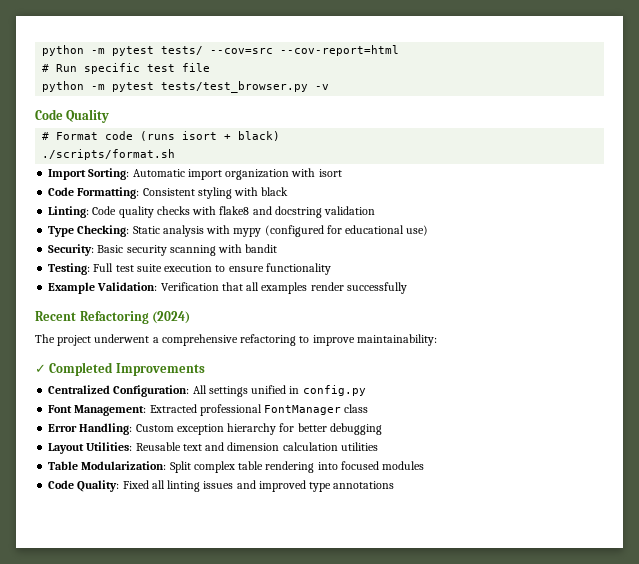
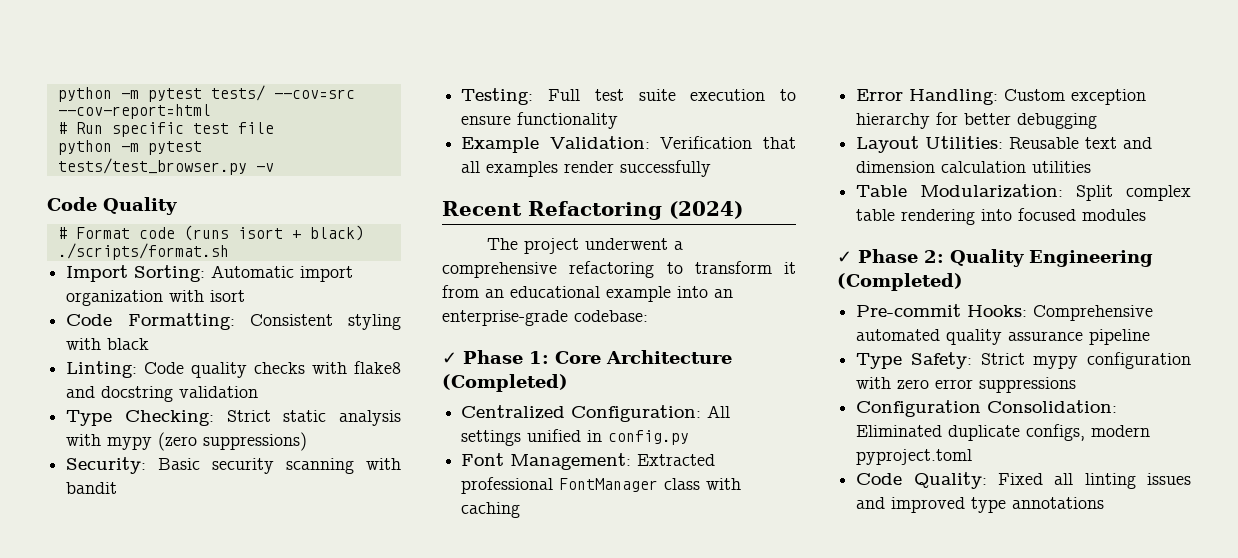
[132,226,160,234] Static -> [226,410,327,422] Strict static
[264,225,429,237] (configured for educational use) -> [158,432,308,451] (zero suppressions)
[312,334,437,346] [35,362,205,376] improve maintainability: // ✓ Completed Improvements -> [694,261,796,274] [442,285,733,302] [442,310,648,326] [442,350,732,364] [442,374,568,392] transform it from an educational example into an enterprise-grade codebase: // ✓ Phase 1: Core Architecture (Completed)
(369, 408) none -> [706,478,742,490] [461,502,521,518] with caching
(425, 465) none -> [837,249,1153,267] [837,273,963,291] [856,304,1154,321] [856,329,1151,345] [856,352,1191,369] [856,377,1077,393] [856,400,1118,417] [856,424,1151,441] [856,449,973,465] // ✓ Phase 2: Quality Engineering (Completed) // Pre-commit Hooks: Comprehensive automated quality assurance pipeline // Type Safety: Strict mypy configuration with zero error suppressions // Configuration Consolidation: Eliminated duplicate configs, modern pyproject.toml

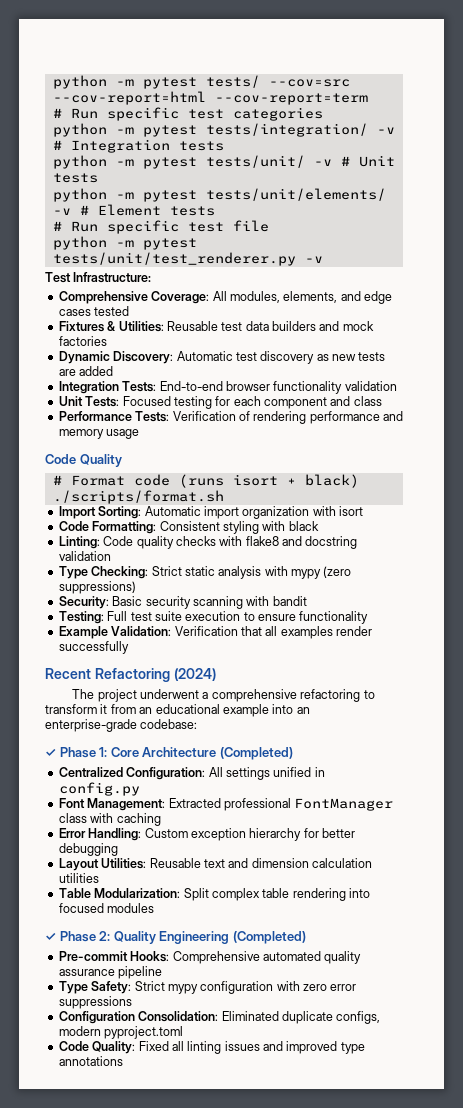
(211, 111) none -> [214,93,368,105] [52,107,323,121] [52,123,395,137] [52,139,224,153] [52,155,395,169] [52,173,98,183] [52,188,386,202] [52,204,215,216] --cov-report=term // # Run specific test categories // python -m pytest tests/integration/ -v # Integration tests // python -m pytest tests/unit/ -v # Unit tests // python -m pytest tests/unit/elements/ -v # Element tests
[57,158,274,175] tests/test_browser.py -v -> [52,252,323,266] [45,272,152,283] [58,291,392,304] [58,306,130,316] [58,321,374,332] [58,336,107,346] [58,351,386,364] [58,366,114,376] [58,381,397,394] [58,396,382,409] [58,411,403,424] [58,429,140,439] tests/unit/test_renderer.py -v // Test Infrastructure: // Comprehensive Coverage: All modules, elements, and edge cases tested // Fixtures & Utilities: Reusable test data builders and mock factories // Dynamic Discovery: Automatic test discovery as new tests are added // Integration Tests: End-to-end browser functionality validation // Unit Tests: Focused testing for each component and class // Performance Tests: Verification of rendering performance and memory usage

